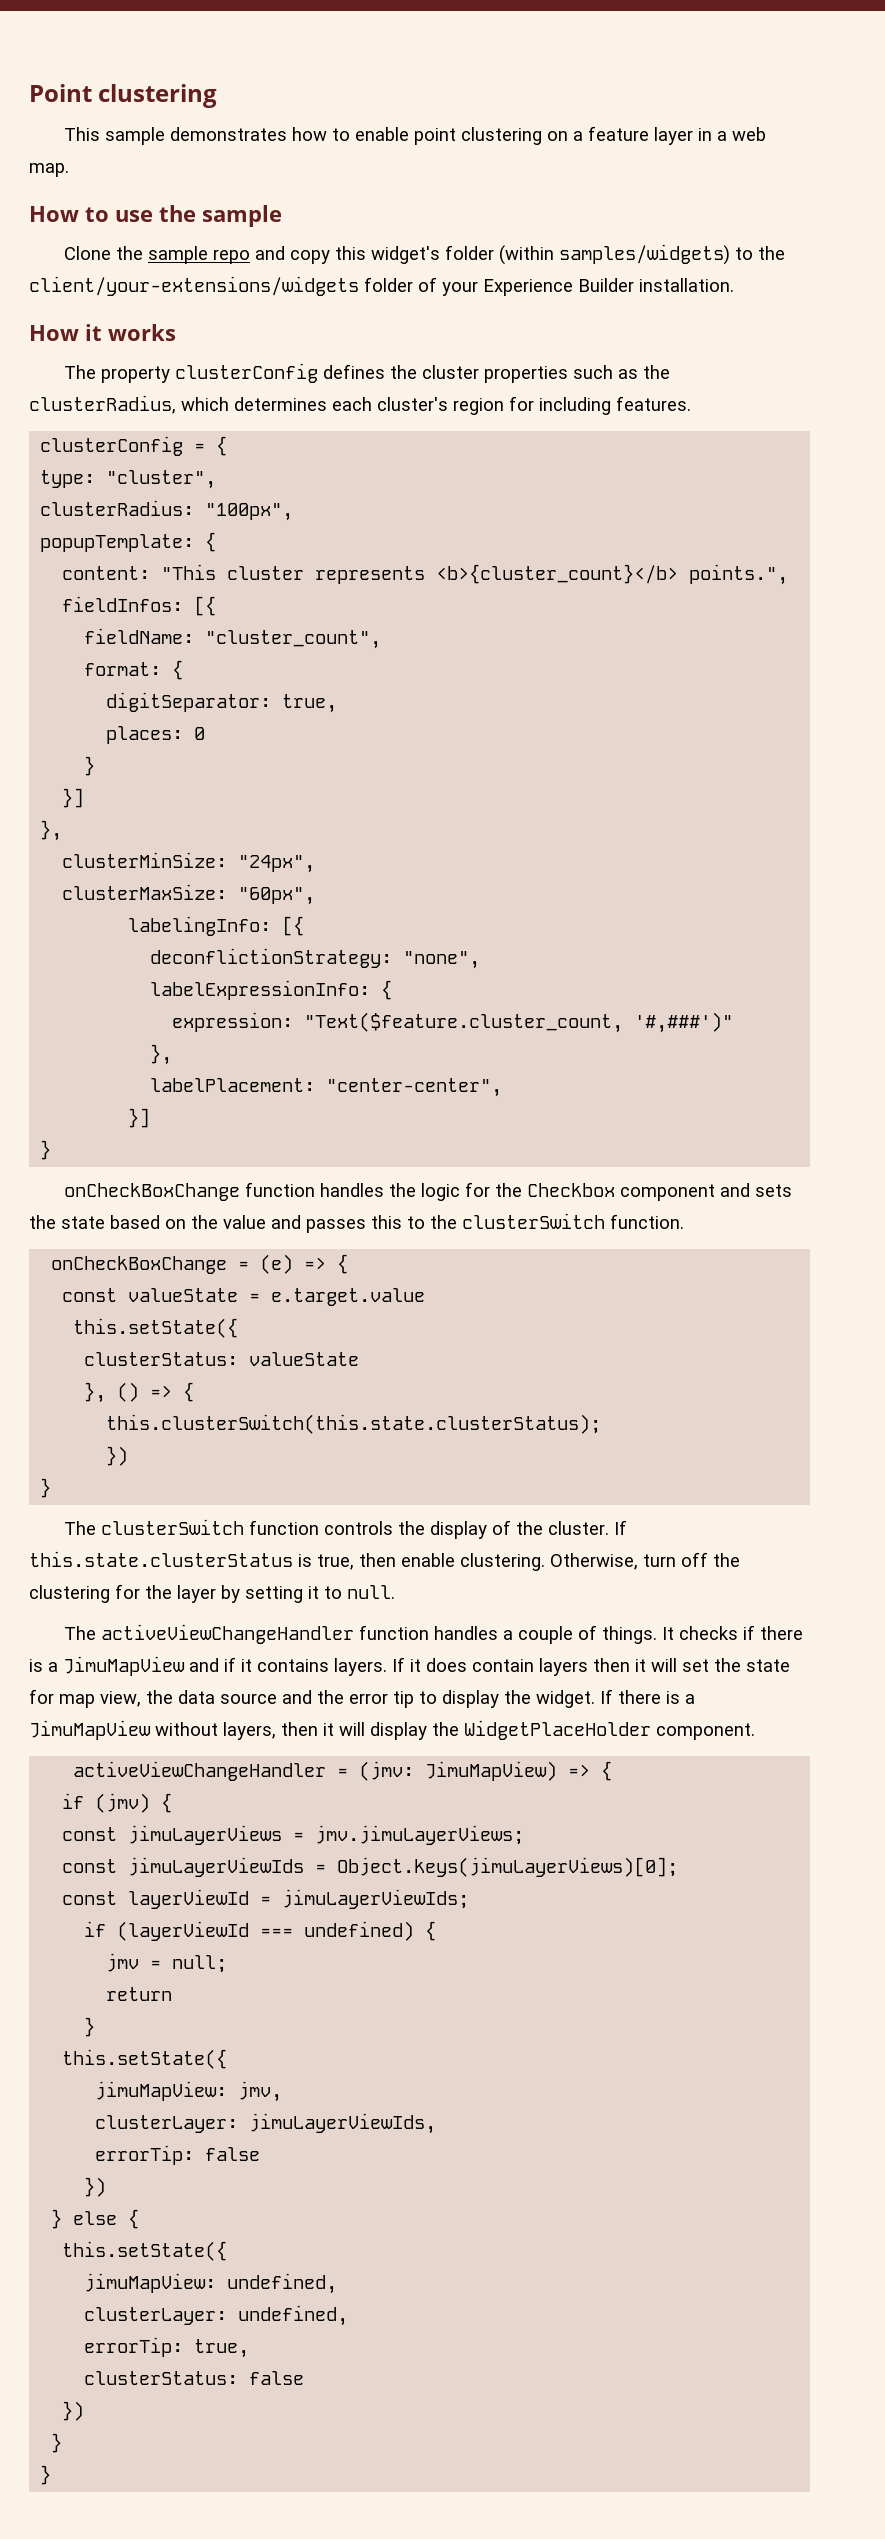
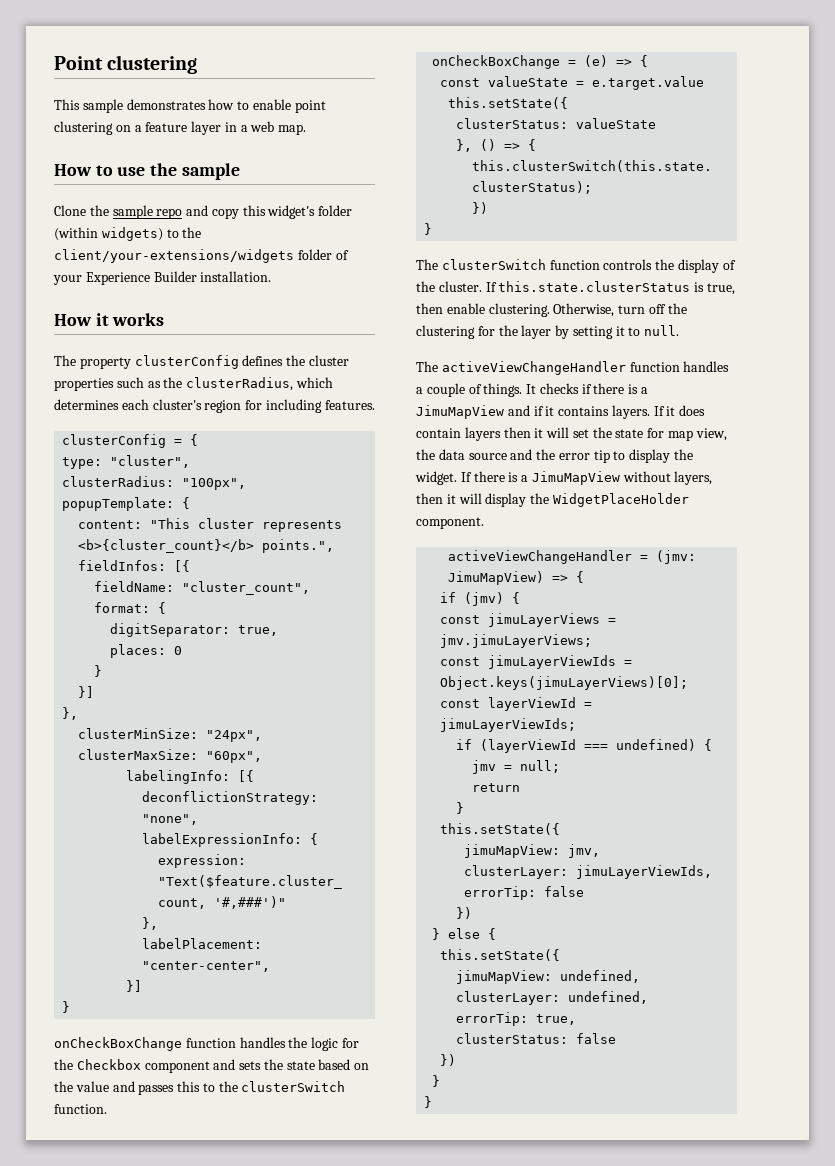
[559,244,731,265] samples/widgets) -> [101,227,163,241] widgets)

